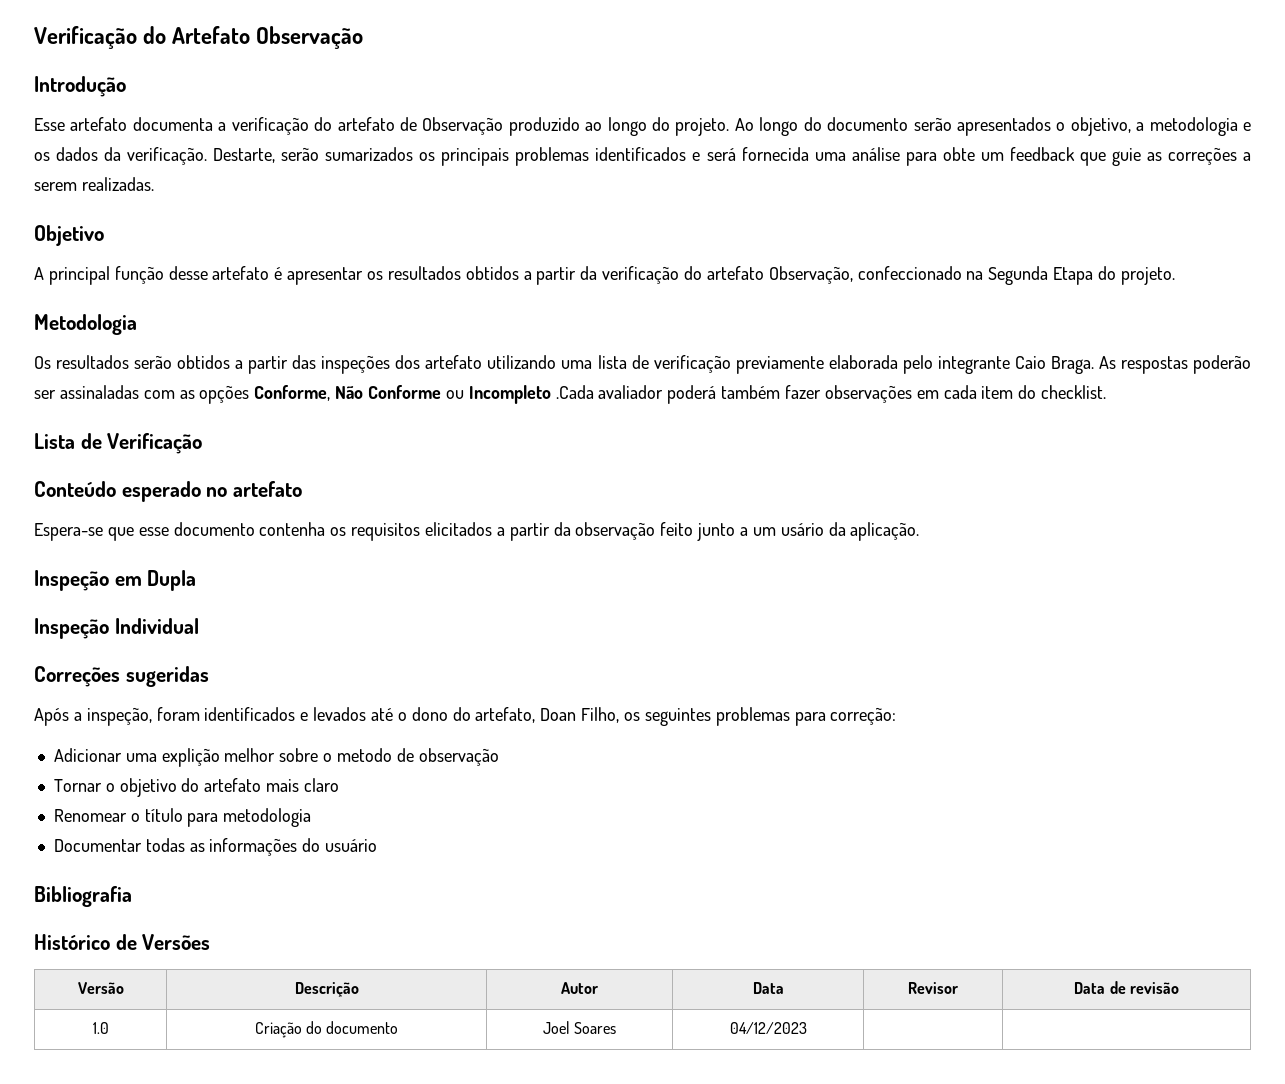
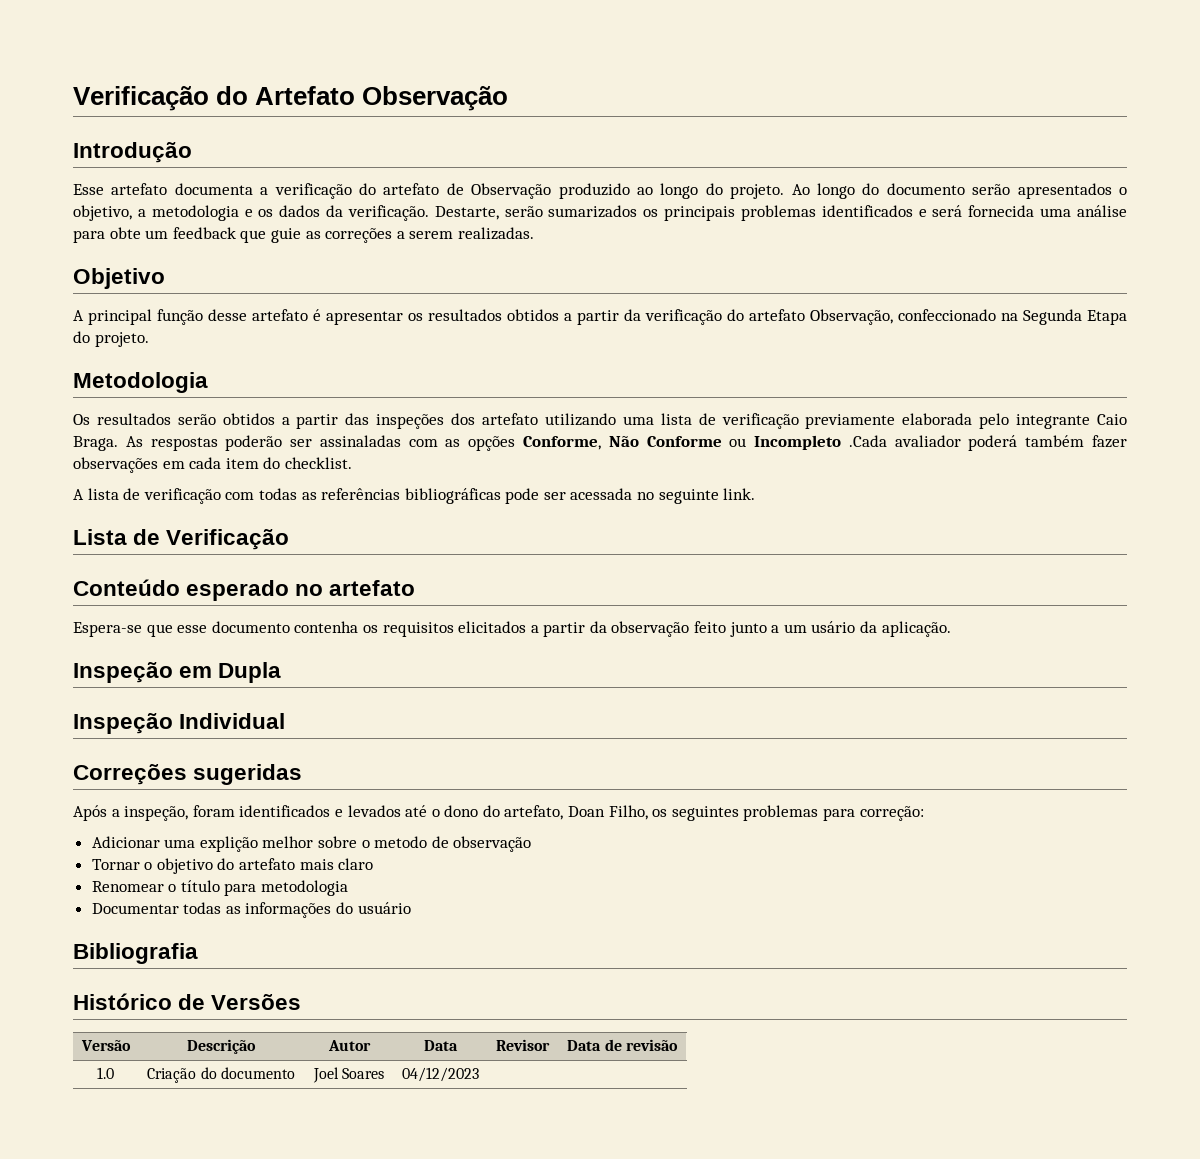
(1107, 392) none -> [73,488,756,504] // A lista de verificação com todas as referências bibliográficas pode ser acessada no seguinte link.

